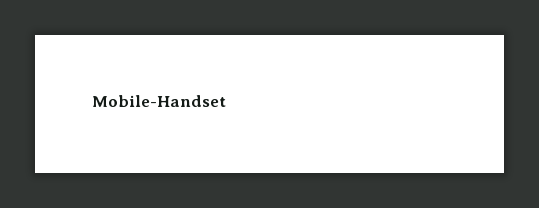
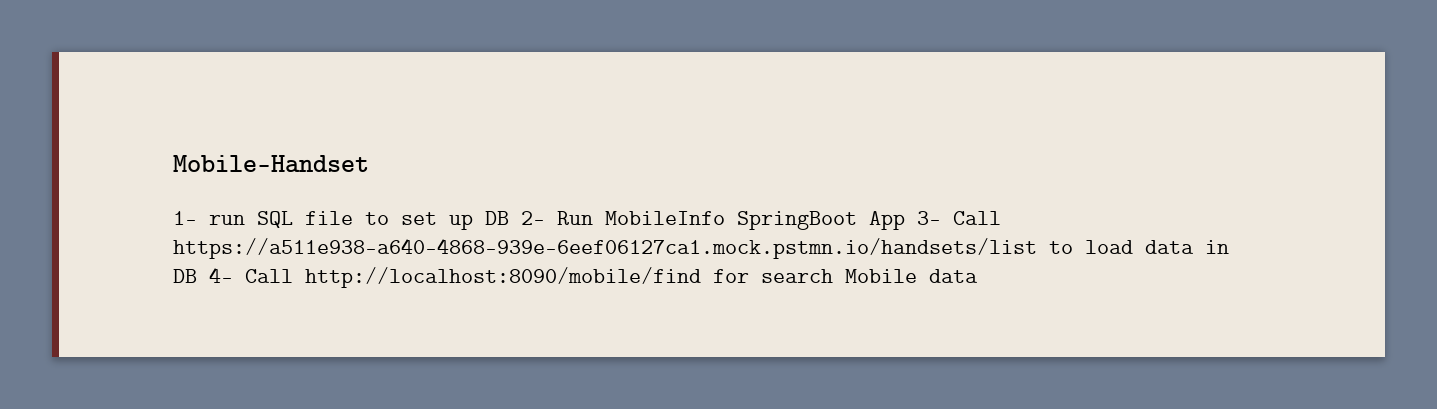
(226, 101) none -> [173,211,1001,230] [173,238,1229,259] [173,267,978,288] // 1- run SQL file to set up DB 2- Run MobileInfo SpringBoot App 3- Call https://a511e938-a640-4868-939e-6eef06127ca1.mock.pstmn.io/handsets/list to load data in DB 4- Call http://localhost:8090/mobile/find for search Mobile data

